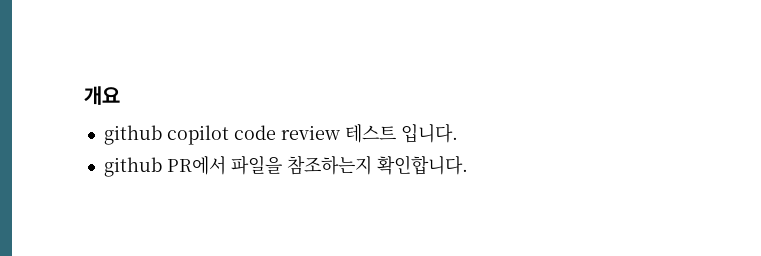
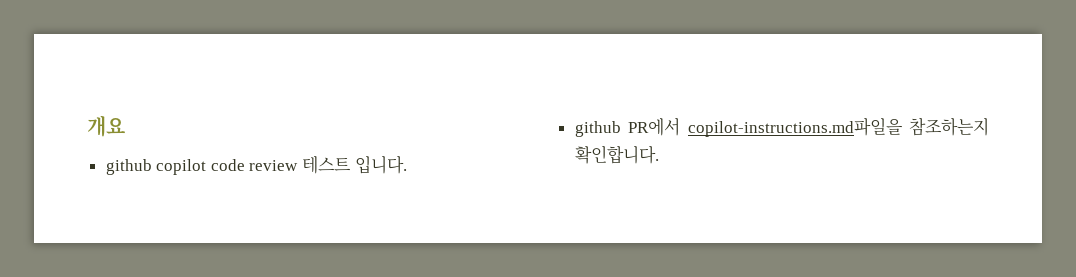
[230,155,282,175] 파일을 -> [687,118,903,137] copilot-instructions.md파일을

